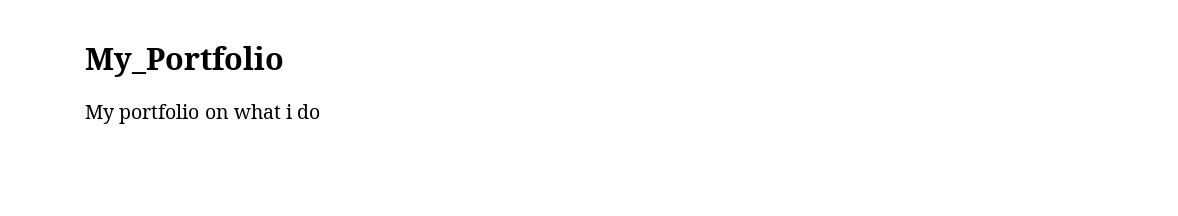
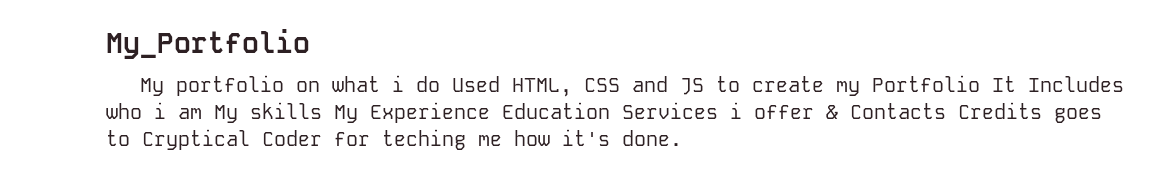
(321, 111) none -> [451,75,1124,97] [106,102,1102,123] [106,129,682,150] Used HTML, CSS and JS to create my Portfolio It Includes who i am My skills My Experience Education Services i offer & Contacts Credits goes to Cryptical Coder for teching me how it's done.

